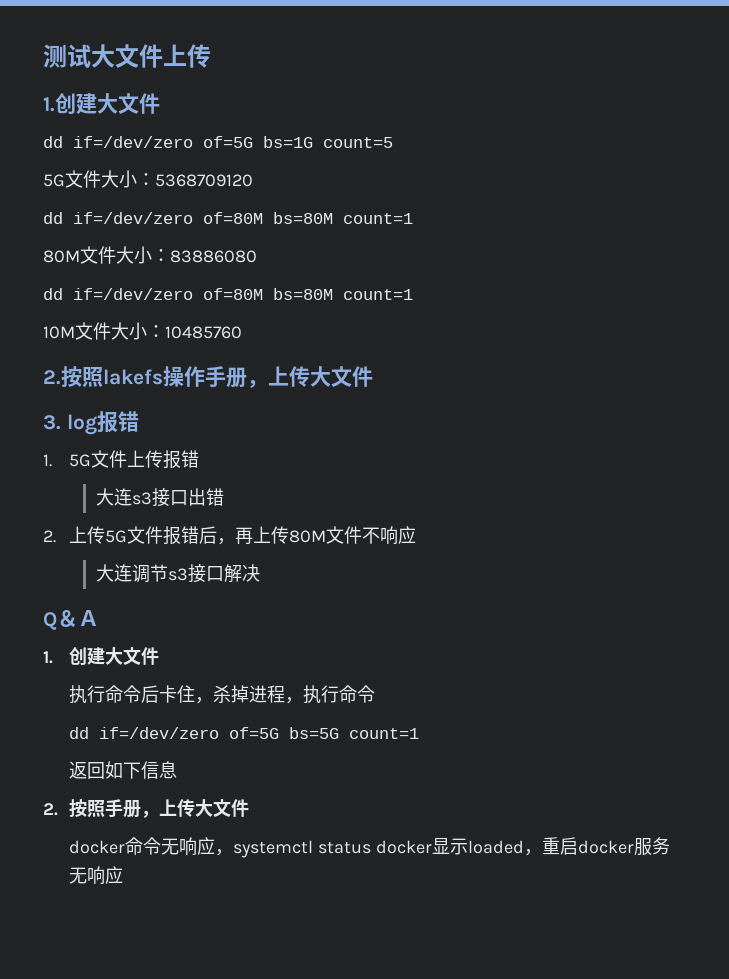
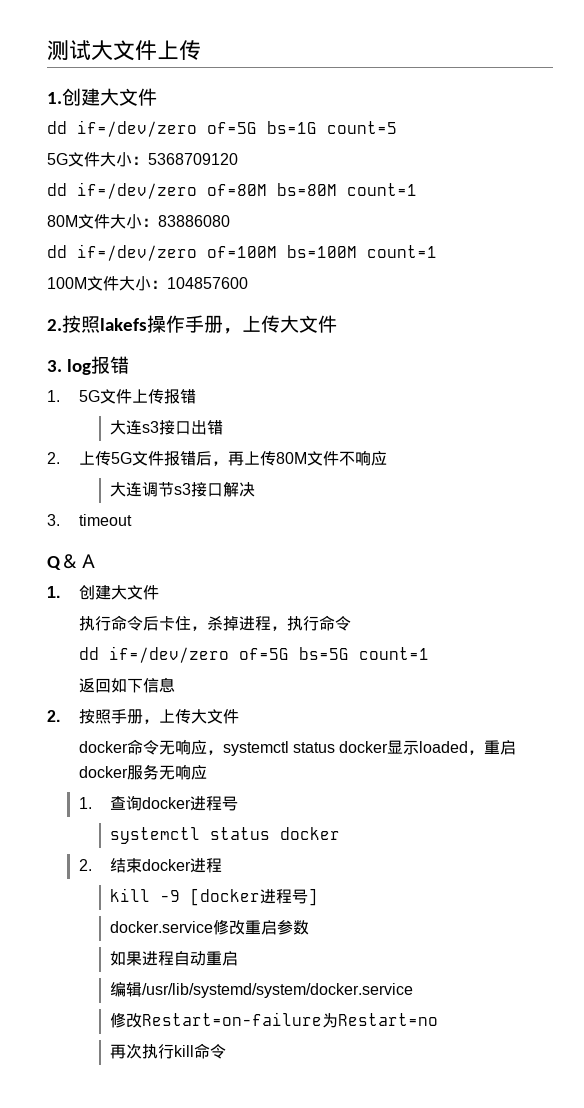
[203,288,413,300] [43,322,242,340] of=80M bs=80M count=1 // 10M文件大小：10485760 -> [207,245,437,258] [47,276,248,291] of=100M bs=100M count=1 // 100M文件大小：104857600
(260, 573) none -> [47,514,132,526] // 3. timeout
(124, 875) none -> [78,795,239,811] [110,827,341,844] [78,858,223,873] [110,888,319,906] [110,919,310,935] [110,951,239,966] [110,982,414,998] [110,1012,439,1028] [110,1043,227,1059] // 1.查询docker进程号 // systemctl status docker // 2.结束docker进程 // kill -9 [docker进程号] // docker.service修改重启参数 // 如果进程自动重启 // 编辑/usr/lib/systemd/system/docker.service // 修改Restart=on-failure为Restart=no // 再次执行kill命令

